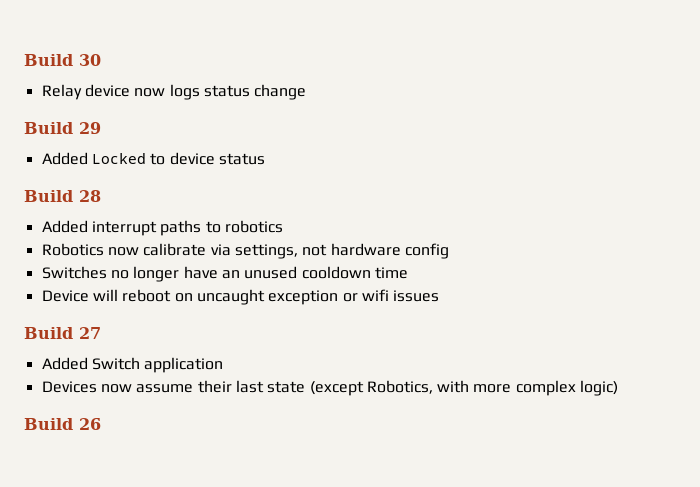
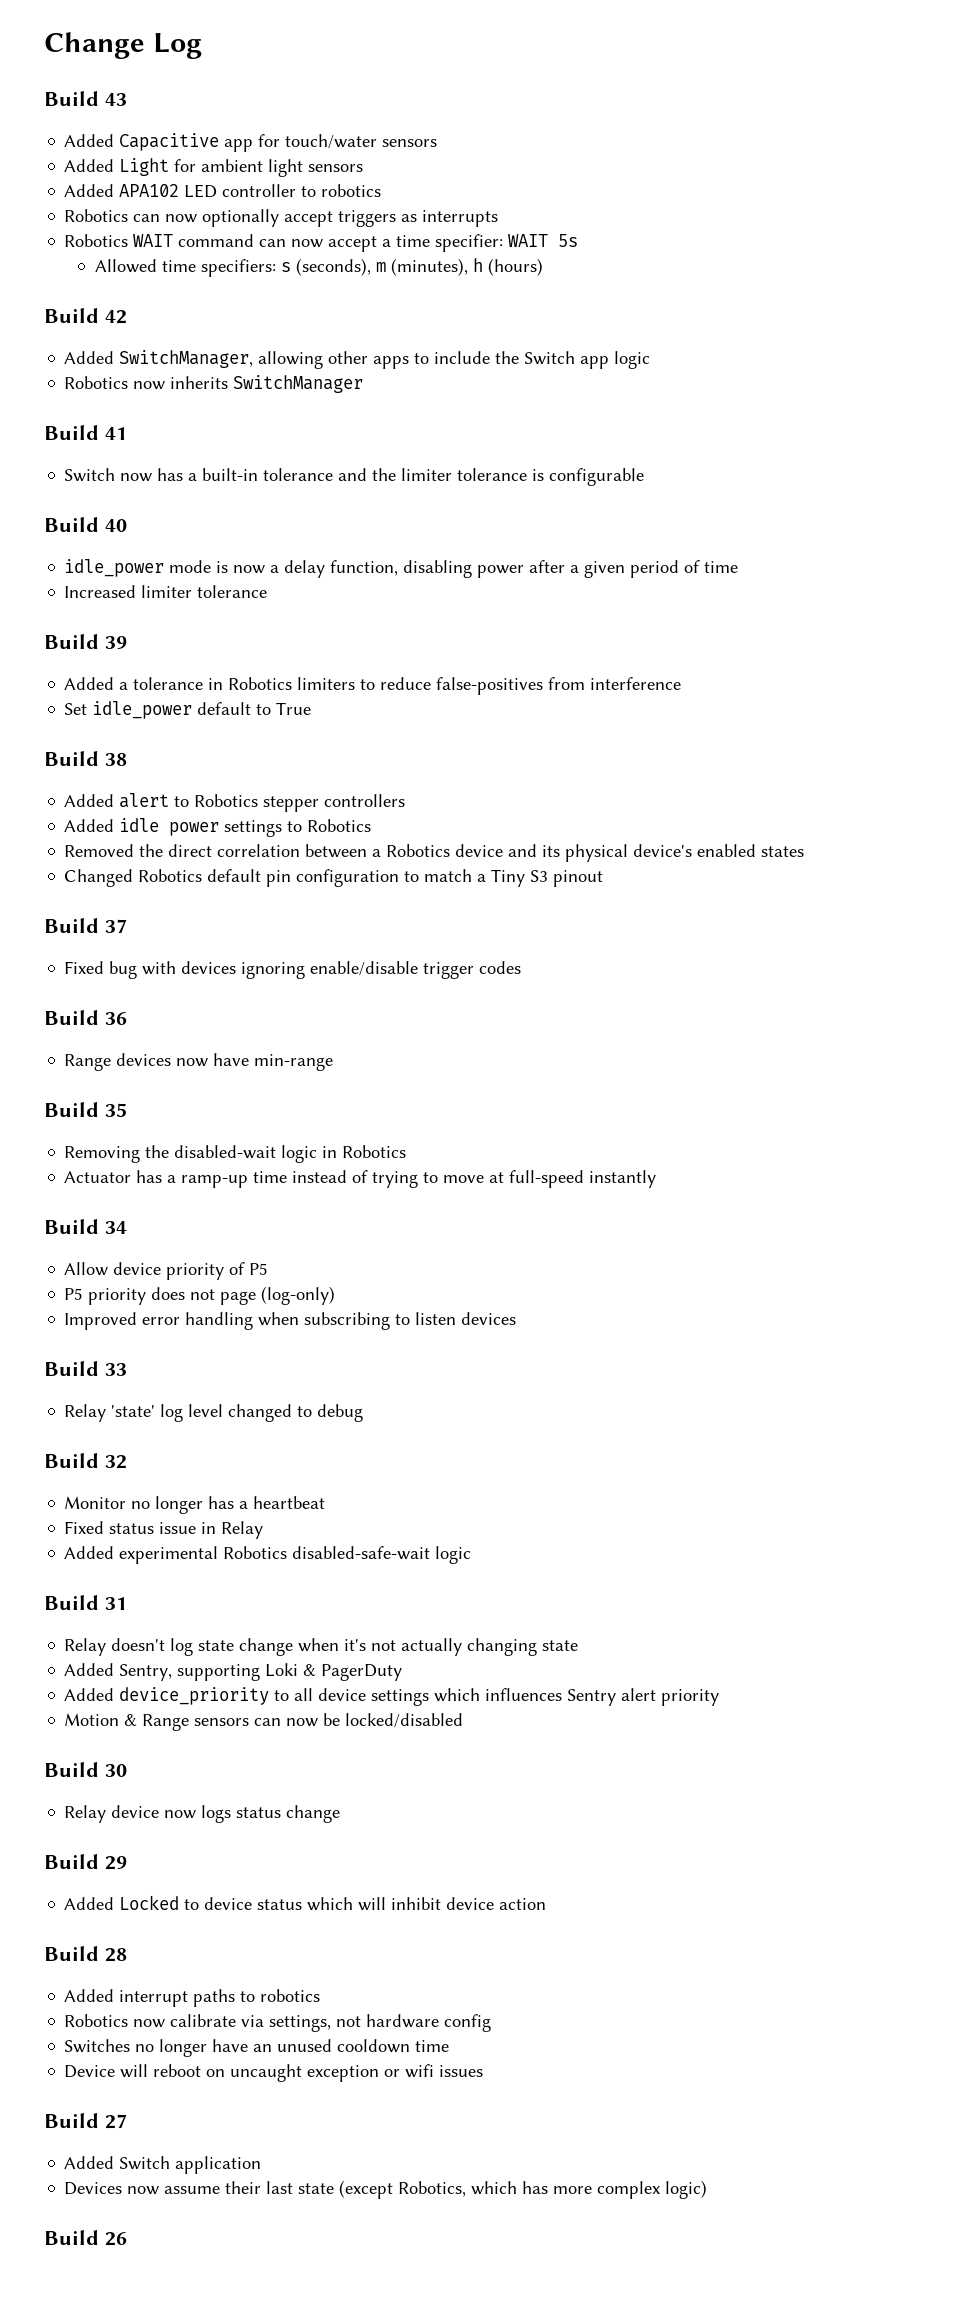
(24, 60) none -> [44,32,202,59] [44,91,127,106] [64,133,438,152] [64,158,364,177] [64,184,382,198] [64,209,499,227] [64,234,579,252] [95,258,544,277] [44,308,127,324] [64,350,651,369] [64,375,364,393] [44,425,127,440] [64,468,645,486] [44,517,127,532] [64,559,739,578] [64,585,268,598] [44,634,127,649] [64,677,682,695] [64,701,312,719] [44,751,127,766] [64,793,406,812] [64,818,372,837] [64,844,805,862] [64,869,604,887] [44,918,127,933] [64,961,522,979] [44,1010,127,1025] [64,1053,334,1071] [44,1102,127,1117] [64,1145,407,1163] [64,1170,657,1188] [44,1219,127,1234] [64,1262,269,1280] [64,1286,336,1305] [64,1312,517,1330] [44,1361,127,1376] [64,1404,364,1422] [44,1453,127,1469] [64,1496,326,1514] [64,1521,264,1539] [64,1546,472,1564] [44,1595,127,1610] [64,1638,579,1656] [64,1663,403,1681] [64,1687,720,1706] [64,1713,464,1731] Change Log // Build 43 // Added Capacitive app for touch/water sensors // Added Light for ambient light sensors // Added APA102 LED controller to robotics // Robotics can now optionally accept triggers as interrupts // Robotics WAIT command can now accept a time specifier: WAIT 5s // Allowed time specifiers: s (seconds), m (minutes), h (hours) // Build 42 // Added SwitchManager, allowing other apps to include the Switch app logic // Robotics now inherits SwitchManager // Build 41 // Switch now has a built-in tolerance and the limiter tolerance is configurable // Build 40 // idle_power mode is now a delay function, disabling power after a given period of time // Increased limiter tolerance // Build 39 // Added a tolerance in Robotics limiters to reduce false-positives from interference // Set idle_power default to True // Build 38 // Added alert to Robotics stepper controllers // Added idle power settings to Robotics // Removed the direct correlation between a Robotics device and its physical device's enabled states // Changed Robotics default pin configuration to match a Tiny S3 pinout // Build 37 // Fixed bug with devices ignoring enable/disable trigger codes // Build 36 // Range devices now have min-range // Build 35 // Removing the disabled-wait logic in Robotics // Actuator has a ramp-up time instead of trying to move at full-speed instantly // Build 34 // Allow device priority of P5 // P5 priority does not page (log-only) // Improved error handling when subscribing to listen devices // Build 33 // Relay 'state' log level changed to debug // Build 32 // Monitor no longer has a heartbeat // Fixed status issue in Relay // Added experimental Robotics disabled-safe-wait logic // Build 31 // Relay doesn't log state change when it's not actually changing state // Added Sentry, supporting Loki & PagerDuty // Added device_priority to all device settings which influences Sentry alert priority // Motion & Range sensors can now be locked/disabled //
(265, 159) none -> [307,1897,547,1911] which will inhibit device action
[437,380,470,393] with -> [471,2181,549,2195] which has

